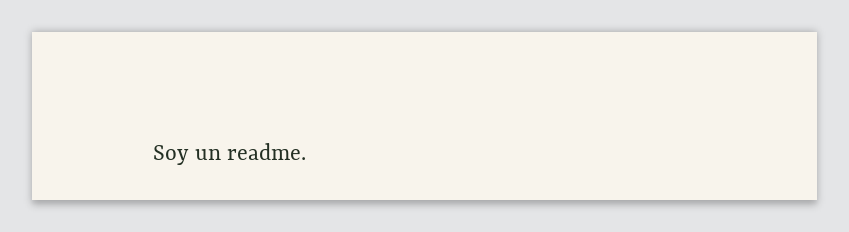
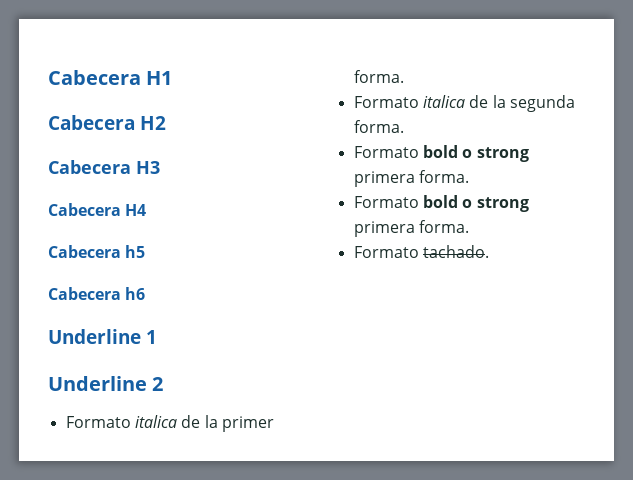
[153,143,307,165] Soy un readme. -> [48,70,173,85] [48,115,166,130] [48,160,160,174] [48,203,147,216] [48,245,146,258] [48,287,146,300] [48,329,157,344] [48,376,164,391] [65,415,274,432] [353,70,404,83] [353,95,575,112] [353,120,404,133] [353,145,529,162] [353,170,469,187] [353,195,529,212] [353,220,469,237] [353,245,489,258] Cabecera H1 // Cabecera H2 // Cabecera H3 // Cabecera H4 // Cabecera h5 // Cabecera h6 // Underline 1 // Underline 2 // Formato italica de la primer forma. // Formato italica de la segunda forma. // Formato bold o strong primera forma. // Formato bold o strong primera forma. // Formato tachado.

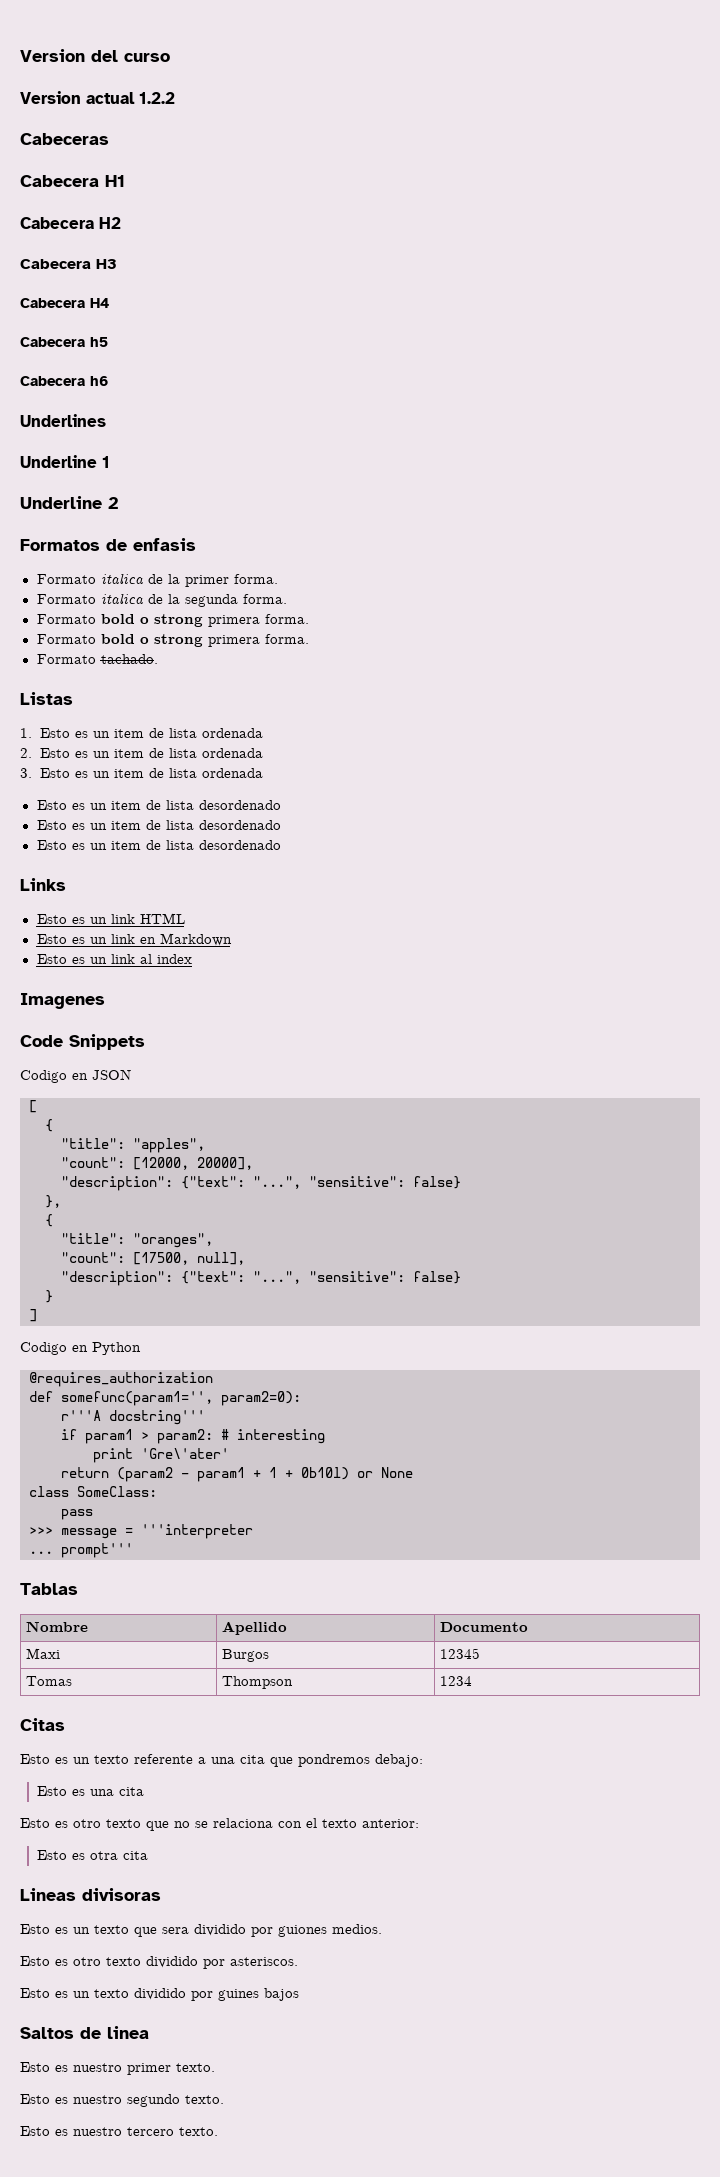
(48, 77) none -> [20,49,170,62] [20,91,175,104] [20,133,109,145] Version del curso // Version actual 1.2.2 // Cabeceras //
(146, 293) none -> [20,414,106,427] // Underlines
(164, 384) none -> [20,538,196,551] // Formatos de enfasis
(489, 251) none -> [20,692,73,705] [20,728,263,738] [20,748,263,758] [20,768,263,778] [36,800,281,810] [36,820,281,830] [36,840,281,850] [20,878,66,891] [36,913,185,924] [36,933,232,946] [36,954,192,964] [20,993,105,1009] [20,1034,145,1050] [20,1069,131,1083] [29,1100,37,1113] [45,1119,53,1132] [61,1138,205,1153] [61,1157,253,1170] [61,1176,461,1191] [45,1195,61,1208] [45,1214,53,1227] [61,1233,213,1248] [61,1252,245,1265] [61,1271,461,1286] [45,1290,53,1303] [29,1309,37,1322] [20,1342,141,1355] [29,1372,213,1387] [29,1391,301,1406] [61,1410,205,1425] [61,1429,325,1444] [93,1448,229,1463] [61,1467,413,1482] [29,1486,157,1497] [61,1509,93,1520] [29,1524,253,1539] [29,1543,133,1558] [20,1583,78,1595] [26,1621,89,1632] [222,1621,288,1635] [440,1622,529,1632] [26,1648,61,1659] [222,1649,270,1662] [440,1648,481,1659] [26,1676,73,1686] [222,1676,294,1689] [440,1676,473,1686] [20,1718,65,1731] [20,1754,423,1767] [37,1786,145,1796] [20,1818,419,1831] [37,1850,149,1860] [20,1888,161,1901] [20,1924,382,1937] [20,1956,298,1969] [20,1988,299,2001] [20,2026,149,2039] [20,2062,215,2075] [20,2094,224,2107] [20,2126,218,2136] // Listas // 1. Esto es un item de lista ordenada // 2. Esto es un item de lista ordenada // 3. Esto es un item de lista ordenada // Esto es un item de lista desordenado // Esto es un item de lista desordenado // Esto es un item de lista desordenado // Links // Esto es un link HTML // Esto es un link en Markdown // Esto es un link al index // Imagenes // Code Snippets // Codigo en JSON // [ // { // "title": "apples", // "count": [12000, 20000], // "description": {"text": "...", "sensitive": false} // }, // { // "title": "oranges", // "count": [17500, null], // "description": {"text": "...", "sensitive": false} // } // ] // Codigo en Python // @requires_authorization // def somefunc(param1='', param2=0): // r'''A docstring''' // if param1 > param2: # interesting // print 'Gre\'ater' // return (param2 - param1 + 1 + 0b10l) or None // class SomeClass: // pass // >>> message = '''interpreter // ... prompt''' // Tablas // Nombre | Apellido | Documento // Maxi | Burgos | 12345 // Tomas | Thompson | 1234 // Citas // Esto es un texto referente a una cita que pondremos debajo: // Esto es una cita // Esto es otro texto que no se relaciona con el texto anterior: // Esto es otra cita // Lineas divisoras // Esto es un texto que sera dividido por guiones medios. // Esto es otro texto dividido por asteriscos. // Esto es un texto dividido por guines bajos // Saltos de linea // Esto es nuestro primer texto. // Esto es nuestro segundo texto. // Esto es nuestro tercero texto.

